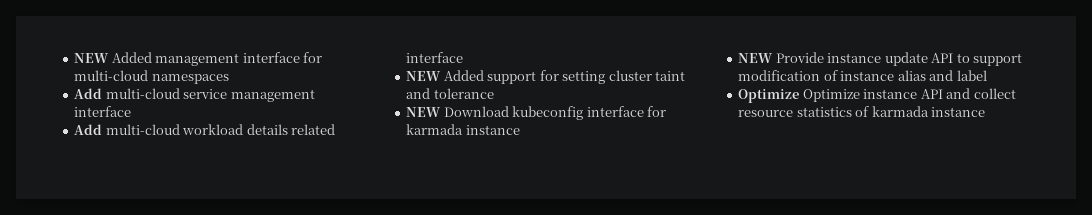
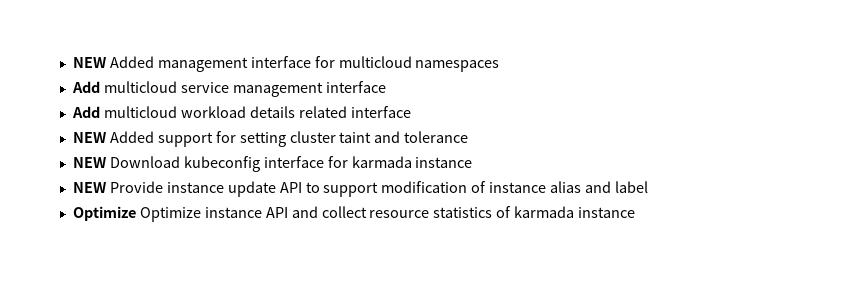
[74,70,149,81] multi-cloud -> [338,56,412,68] multicloud
[105,88,180,99] multi-cloud -> [103,81,177,93] multicloud
[105,124,180,135] multi-cloud -> [103,106,177,118] multicloud

